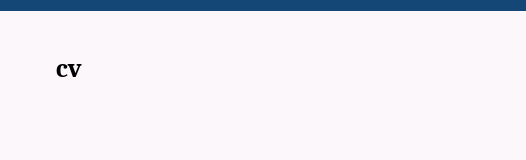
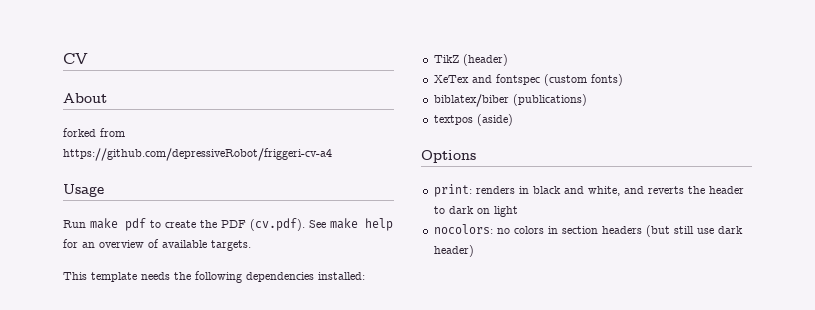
[56,64,82,77] cv -> [63,53,88,64] [63,93,107,103] [63,128,125,137] [63,148,332,161] [63,184,104,197] [63,218,393,231] [63,239,251,251] [63,271,365,283] [433,54,508,66] [433,74,623,86] [433,94,587,107] [433,114,513,126] [421,150,476,163] [433,184,744,197] [433,206,518,217] [433,224,743,237] [433,245,474,257] CV // About // forked from https://github.com/depressiveRobot/friggeri-cv-a4 // Usage // Run make pdf to create the PDF (cv.pdf). See make help for an overview of available targets. // This template needs the following dependencies installed: // TikZ (header) // XeTex and fontspec (custom fonts) // biblatex/biber (publications) // textpos (aside) // Options // print: renders in black and white, and reverts the header to dark on light // nocolors: no colors in section headers (but still use dark header)

